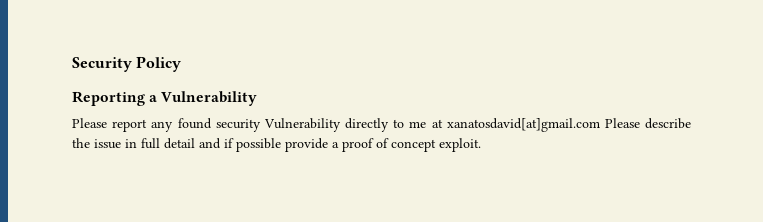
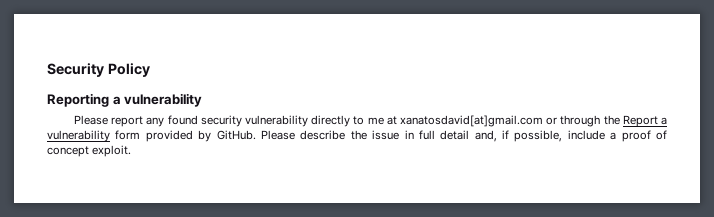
[161,91,258,106] Vulnerability -> [124,93,203,107] vulnerability
[263,118,341,132] Vulnerability -> [245,115,309,127] vulnerability
(600, 125) none -> [546,115,668,127] [47,130,256,142] or through the Report a vulnerability form provided by GitHub.
[199,138,328,152] and if possible provide -> [474,130,605,142] and, if possible, include

